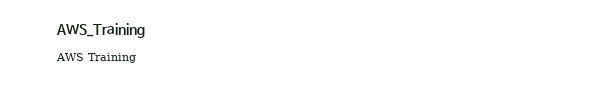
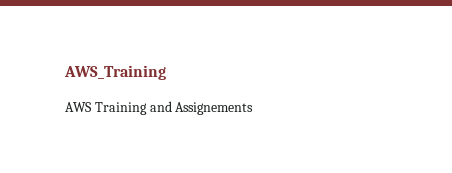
(136, 58) none -> [149,101,254,115] and Assignements

